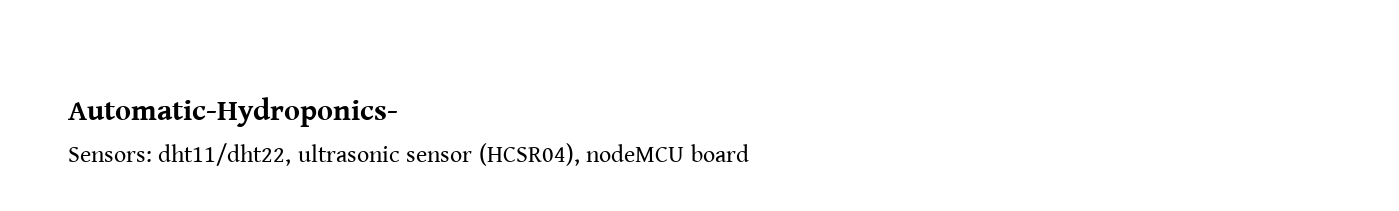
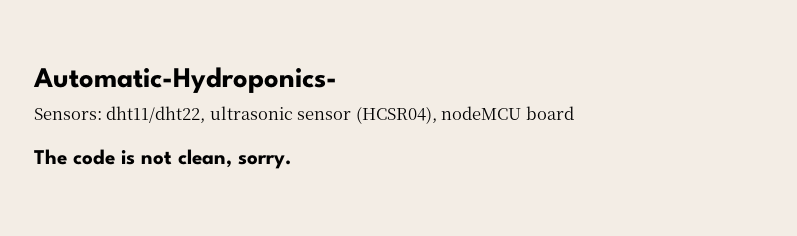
(749, 153) none -> [34,149,291,169] // The code is not clean, sorry.

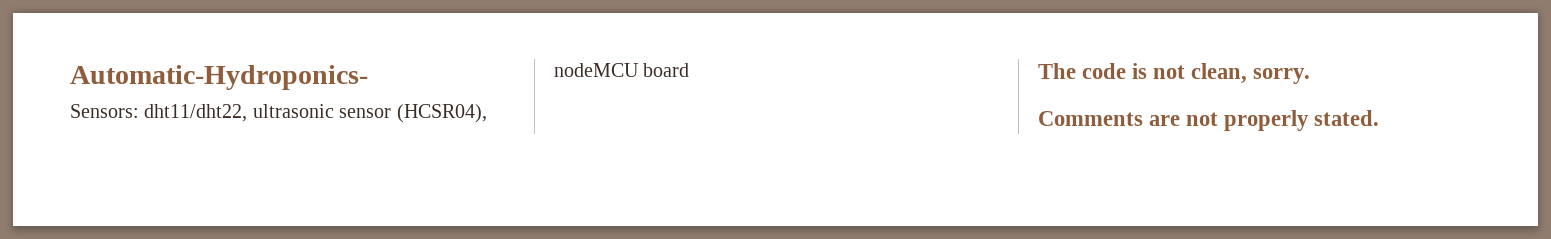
(291, 162) none -> [1038,110,1380,131] // Comments are not properly stated.

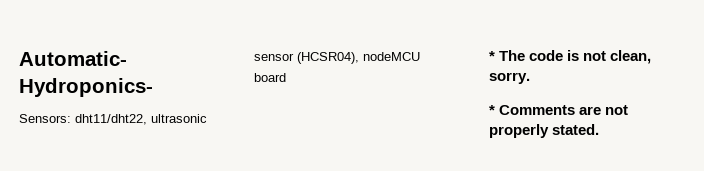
(690, 70) none -> [489,51,495,61] *
(1311, 76) none -> [489,105,495,115] *

